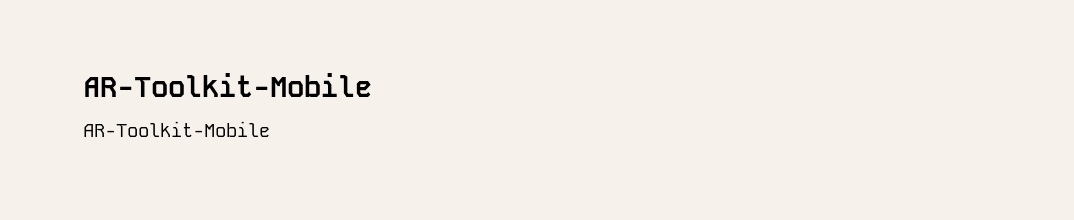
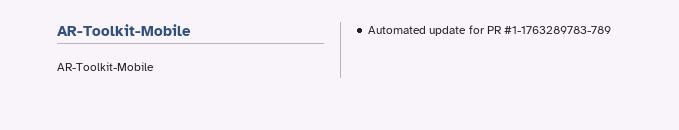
(270, 129) none -> [368,25,612,36] // Automated update for PR #1-1763289783-789

